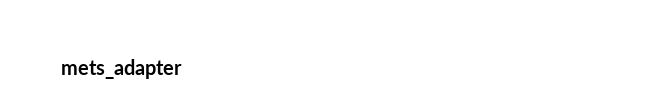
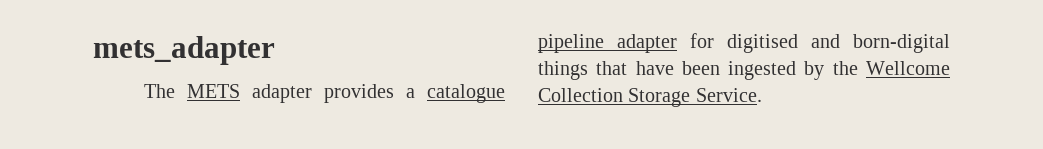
(182, 69) none -> [144,84,505,103] [538,33,950,53] [538,61,950,80] [538,88,762,107] // The METS adapter provides a catalogue pipeline adapter for digitised and born-digital things that have been ingested by the Wellcome Collection Storage Service.

